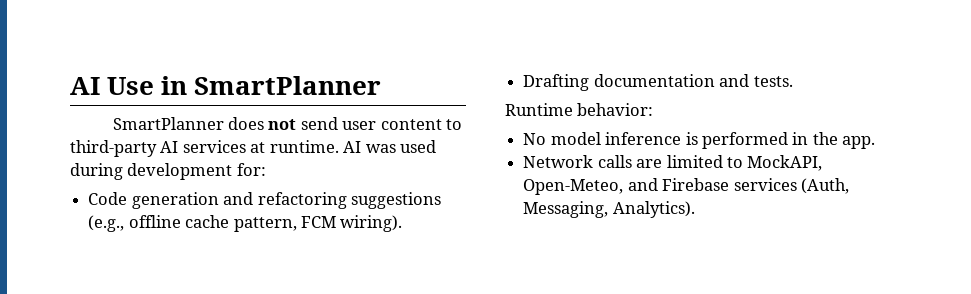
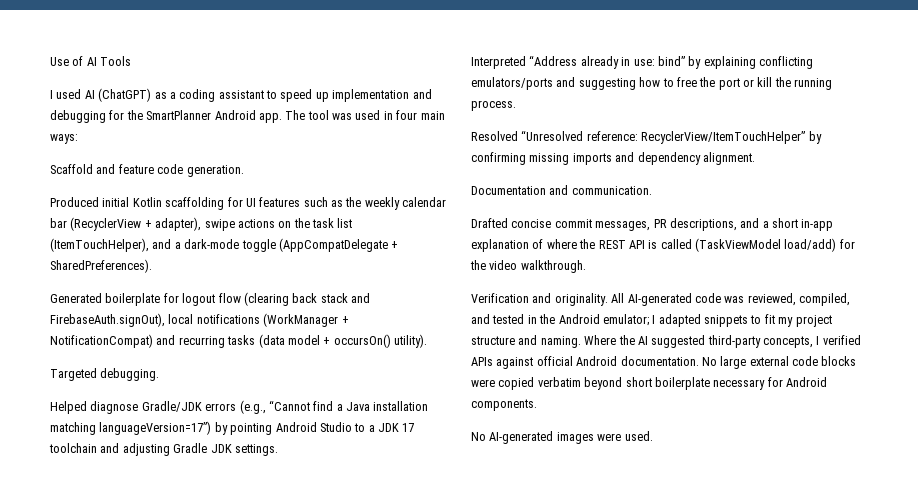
[70,76,382,95] [112,117,463,130] [70,140,437,157] [70,163,266,180] [88,192,441,209] [88,215,403,232] [523,74,793,91] [505,103,654,116] [523,132,876,149] [523,155,823,171] [523,178,849,195] [523,201,695,218] AI Use in SmartPlanner // SmartPlanner does not send user content to third-party AI services at runtime. AI was used during development for: // Code generation and refactoring suggestions (e.g., offline cache pattern, FCM wiring). // Drafting documentation and tests. // Runtime behavior: // No model inference is performed in the app. // Network calls are limited to MockAPI, Open-Meteo, and Firebase services (Auth, Messaging, Analytics). -> [50,56,132,66] [50,88,432,102] [50,110,445,123] [50,134,78,144] [50,164,244,177] [50,197,447,210] [50,217,353,231] [50,238,399,252] [50,259,152,273] [50,292,370,306] [50,313,349,327] [50,334,427,348] [50,368,160,381] [50,400,429,414] [50,421,415,435] [49,443,278,456] [471,55,813,69] [471,77,833,90] [471,100,516,111] [471,130,822,144] [471,152,755,165] [471,185,652,195] [471,218,834,231] [471,238,855,252] [470,260,586,273] [471,293,850,306] [471,314,832,327] [471,335,861,348] [471,356,857,369] [471,377,827,390] [471,399,537,411] [471,431,653,444] Use of AI Tools // I used AI (ChatGPT) as a coding assistant to speed up implementation and debugging for the SmartPlanner Android app. The tool was used in four main ways: // Scaffold and feature code generation. // Produced initial Kotlin scaffolding for UI features such as the weekly calendar bar (RecyclerView + adapter), swipe actions on the task list (ItemTouchHelper), and a dark-mode toggle (AppCompatDelegate + SharedPreferences). // Generated boilerplate for logout flow (clearing back stack and FirebaseAuth.signOut), local notifications (WorkManager + NotificationCompat) and recurring tasks (data model + occursOn() utility). // Targeted debugging. // Helped diagnose Gradle/JDK errors (e.g., “Cannot find a Java installation matching languageVersion=17”) by pointing Android Studio to a JDK 17 toolchain and adjusting Gradle JDK settings. // Interpreted “Address already in use: bind” by explaining conflicting emulators/ports and suggesting how to free the port or kill the running process. // Resolved “Unresolved reference: RecyclerView/ItemTouchHelper” by confirming missing imports and dependency alignment. // Documentation and communication. // Drafted concise commit messages, PR descriptions, and a short in-app explanation of where the REST API is called (TaskViewModel load/add) for the video walkthrough. // Verification and originality. All AI-generated code was reviewed, compiled, and tested in the Android emulator; I adapted snippets to fit my project structure and naming. Where the AI suggested third-party concepts, I verified APIs against official Android documentation. No large external code blocks were copied verbatim beyond short boilerplate necessary for Android components. // No AI-generated images were used.

